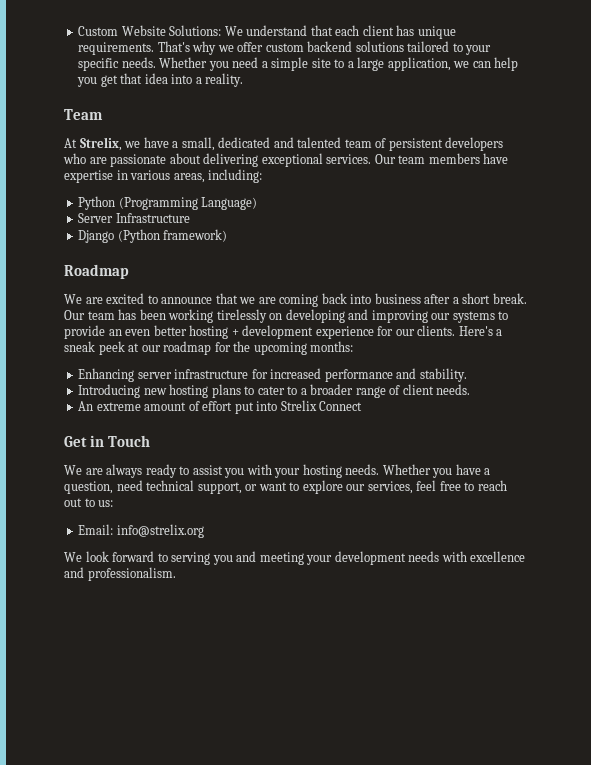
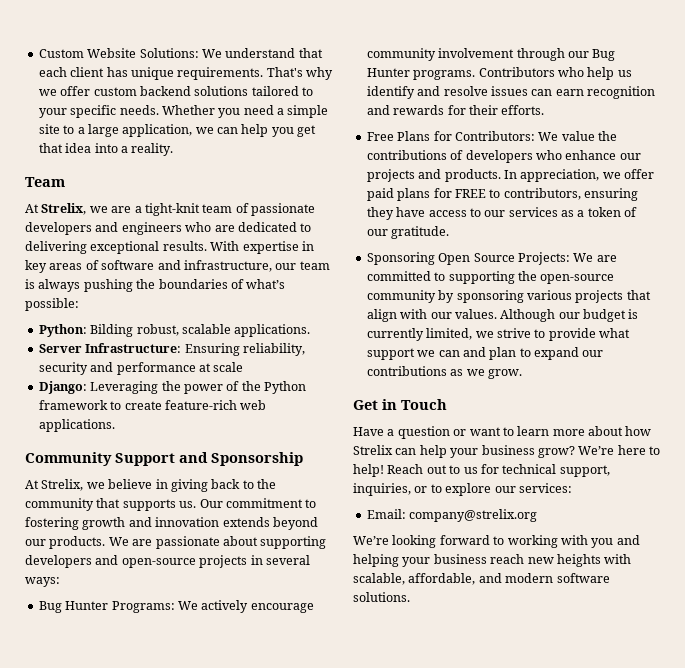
[143,137,504,151] [63,153,509,167] [64,169,263,183] [78,196,258,210] [78,213,190,223] [78,229,228,243] [64,264,129,279] [64,293,527,307] [64,309,509,323] [64,325,503,339] [64,341,354,355] [78,368,467,382] [78,384,471,398] [78,400,363,414] [64,435,151,447] [64,464,491,478] [64,480,507,494] [64,498,114,507] [78,524,204,538] [64,551,526,565] [64,567,176,581] have a small, dedicated and talented team of persistent developers who are passionate about delivering exceptional services. Our team members have expertise in various areas, including: // Python (Programming Language) // Server Infrastructure // Django (Python framework) // Roadmap // We are excited to announce that we are coming back into business after a short break. Our team has been working tirelessly on developing and improving our systems to provide an even better hosting + development experience for our clients. Here's a sneak peek at our roadmap for the upcoming months: // Enhancing server infrastructure for increased performance and stability. // Introducing new hosting plans to cater to a broader range of client needs. // An extreme amount of effort put into Strelix Connect // Get in Touch // We are always ready to assist you with your hosting needs. Whether you have a question, need technical support, or want to explore our services, feel free to reach out to us: // Email: info@strelix.org // We look forward to serving you and meeting your development needs with excellence and professionalism. -> [111,203,315,216] [25,222,312,235] [25,241,314,254] [25,260,330,273] [25,279,286,292] [25,298,79,311] [38,324,311,337] [38,343,305,356] [38,362,244,375] [38,381,306,394] [38,400,267,410] [38,419,115,432] [25,452,303,466] [25,479,276,492] [25,498,317,511] [25,517,318,530] [25,536,327,549] [25,555,310,568] [25,577,60,587] [38,600,314,613] [366,48,616,61] [366,67,632,80] [366,86,655,99] [366,105,545,115] [366,131,617,141] [366,150,641,163] [366,169,654,182] [366,188,638,201] [366,207,638,220] [366,226,450,239] [366,252,617,265] [366,271,615,284] [366,290,651,303] [366,309,639,322] [366,328,630,341] [366,347,604,360] [366,366,522,379] [353,399,447,410] [353,426,652,439] [353,445,660,458] [353,464,610,477] [353,483,572,496] [366,509,538,522] [353,535,640,548] [353,554,632,567] [353,573,610,585] [353,592,410,602] are a tight-knit team of passionate developers and engineers who are dedicated to delivering exceptional results. With expertise in key areas of software and infrastructure, our team is always pushing the boundaries of what’s possible: // Python: Bilding robust, scalable applications. // Server Infrastructure: Ensuring reliability, security and performance at scale // Django: Leveraging the power of the Python framework to create feature-rich web applications. // Community Support and Sponsorship // At Strelix, we believe in giving back to the community that supports us. Our commitment to fostering growth and innovation extends beyond our products. We are passionate about supporting developers and open-source projects in several ways: // Bug Hunter Programs: We actively encourage community involvement through our Bug Hunter programs. Contributors who help us identify and resolve issues can earn recognition and rewards for their efforts. // Free Plans for Contributors: We value the contributions of developers who enhance our projects and products. In appreciation, we offer paid plans for FREE to contributors, ensuring they have access to our services as a token of our gratitude. // Sponsoring Open Source Projects: We are committed to supporting the open-source community by sponsoring various projects that align with our values. Although our budget is currently limited, we strive to provide what support we can and plan to expand our contributions as we grow. // Get in Touch // Have a question or want to learn more about how Strelix can help your business grow? We’re here to help! Reach out to us for technical support, inquiries, or to explore our services: // Email: company@strelix.org // We’re looking forward to working with you and helping your business reach new heights with scalable, affordable, and modern software solutions.

